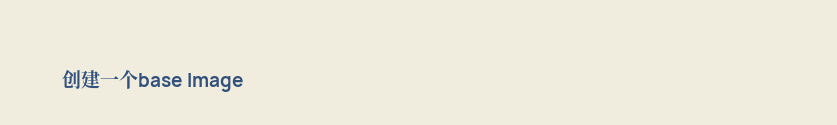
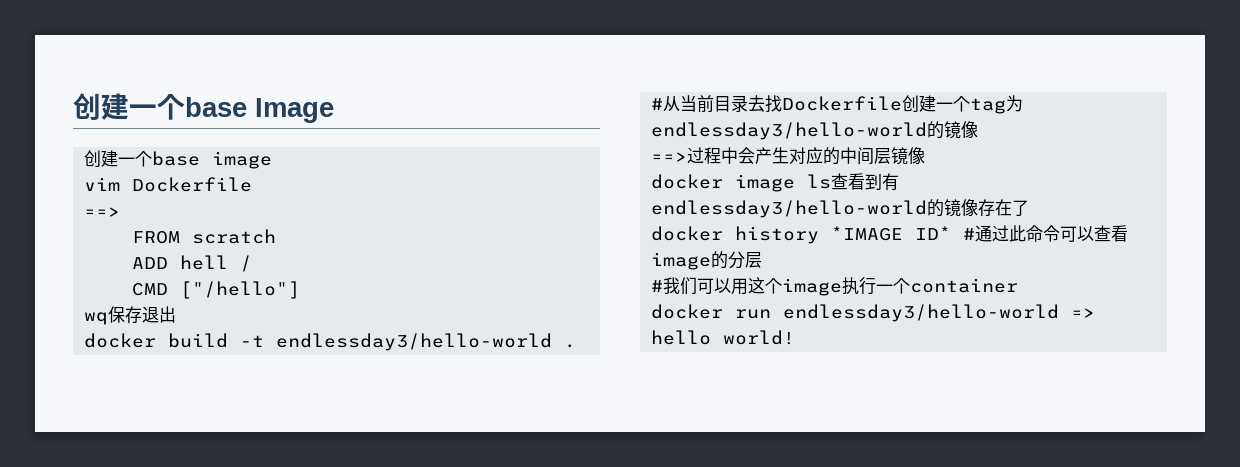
(244, 82) none -> [83,150,272,169] [83,177,252,192] [83,207,120,217] [131,229,276,244] [131,255,252,272] [131,281,300,299] [83,306,176,325] [83,333,576,351] [650,95,1023,114] [650,121,978,140] [650,147,925,165] [650,173,899,192] [650,199,1029,218] [650,225,1128,244] [650,251,762,270] [650,277,1018,296] [650,304,1095,322] [650,330,795,345] // 创建一个base image // vim Dockerfile // ==> // FROM scratch // ADD hell / // CMD ["/hello"] // wq保存退出 // docker build -t endlessday3/hello-world . #从当前目录去找Dockerfile创建一个tag为endlessday3/hello-world的镜像 // ==>过程中会产生对应的中间层镜像 // docker image ls查看到有endlessday3/hello-world的镜像存在了 // docker history *IMAGE ID* #通过此命令可以查看image的分层 // #我们可以用这个image执行一个container // docker run endlessday3/hello-world => hello world!

